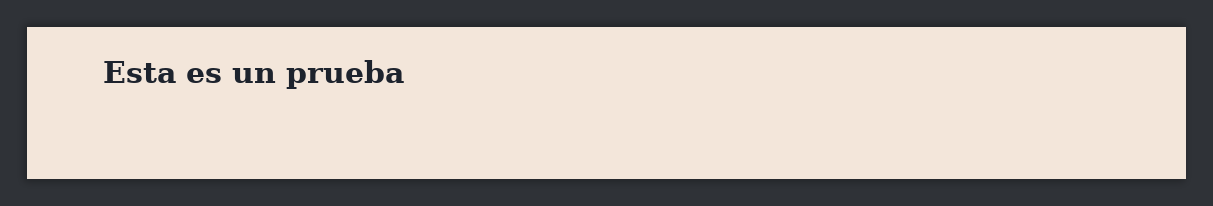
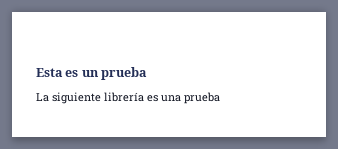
(404, 74) none -> [36,92,220,104] // La siguiente librería es una prueba

